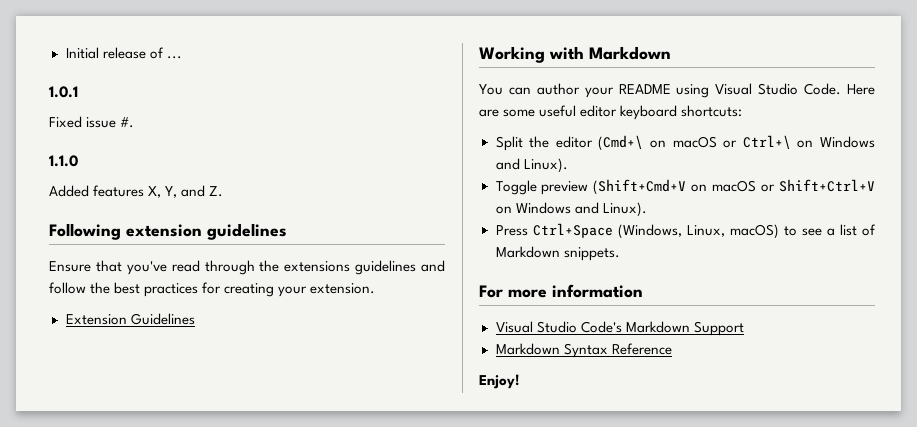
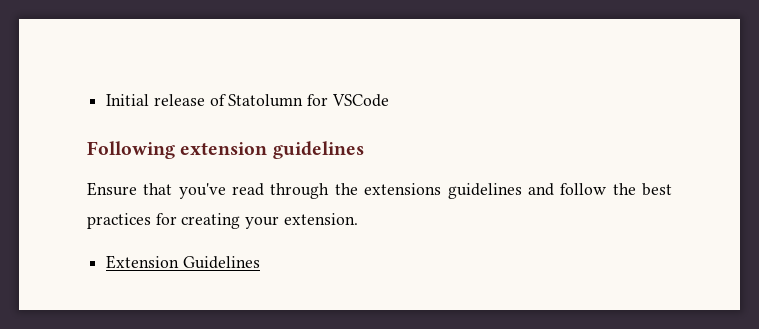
[166,56,182,59] [49,86,78,98] [49,116,135,128] [49,155,78,167] [49,185,224,198] ... // 1.0.1 // Fixed issue #. // 1.1.0 // Added features X, Y, and Z. -> [228,94,389,107] Statolumn for VSCode
[479,46,671,63] [479,83,876,98] [479,105,743,120] [495,135,875,151] [495,158,568,173] [495,179,875,195] [495,202,647,217] [495,223,876,239] [495,246,620,261] [479,284,643,298] [495,321,744,336] [495,343,672,358] [479,374,520,389] // Working with Markdown // You can author your README using Visual Studio Code. Here are some useful editor keyboard shortcuts: // Split the editor (Cmd+\ on macOS or Ctrl+\ on Windows and Linux). // Toggle preview (Shift+Cmd+V on macOS or Shift+Ctrl+V on Windows and Linux). // Press Ctrl+Space (Windows, Linux, macOS) to see a list of Markdown snippets. // For more information // Visual Studio Code's Markdown Support // Markdown Syntax Reference // Enjoy! -> (260, 262) none

